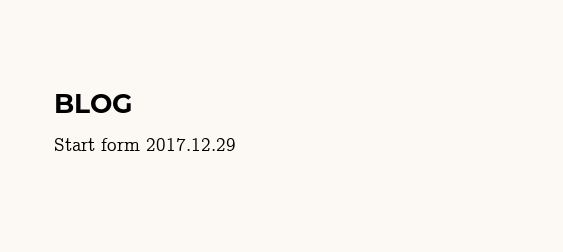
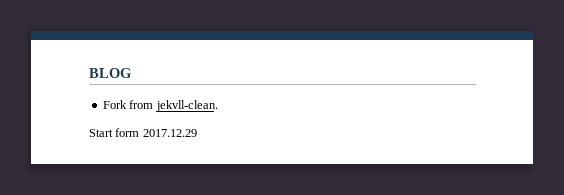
(132, 103) none -> [102,100,218,112] // Fork from jekvll-clean.

